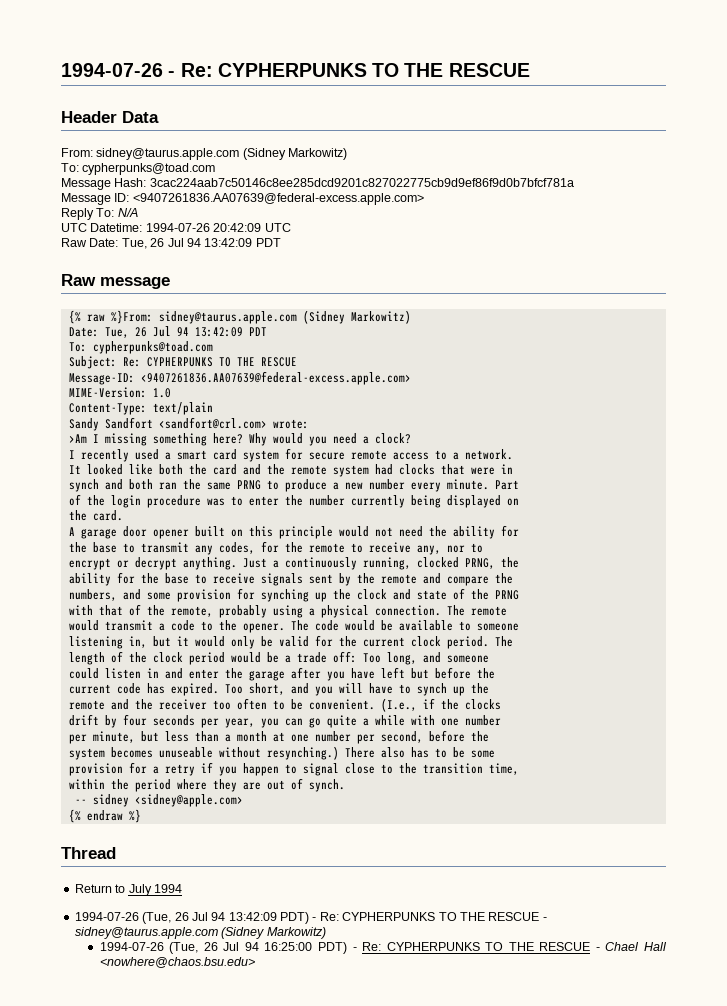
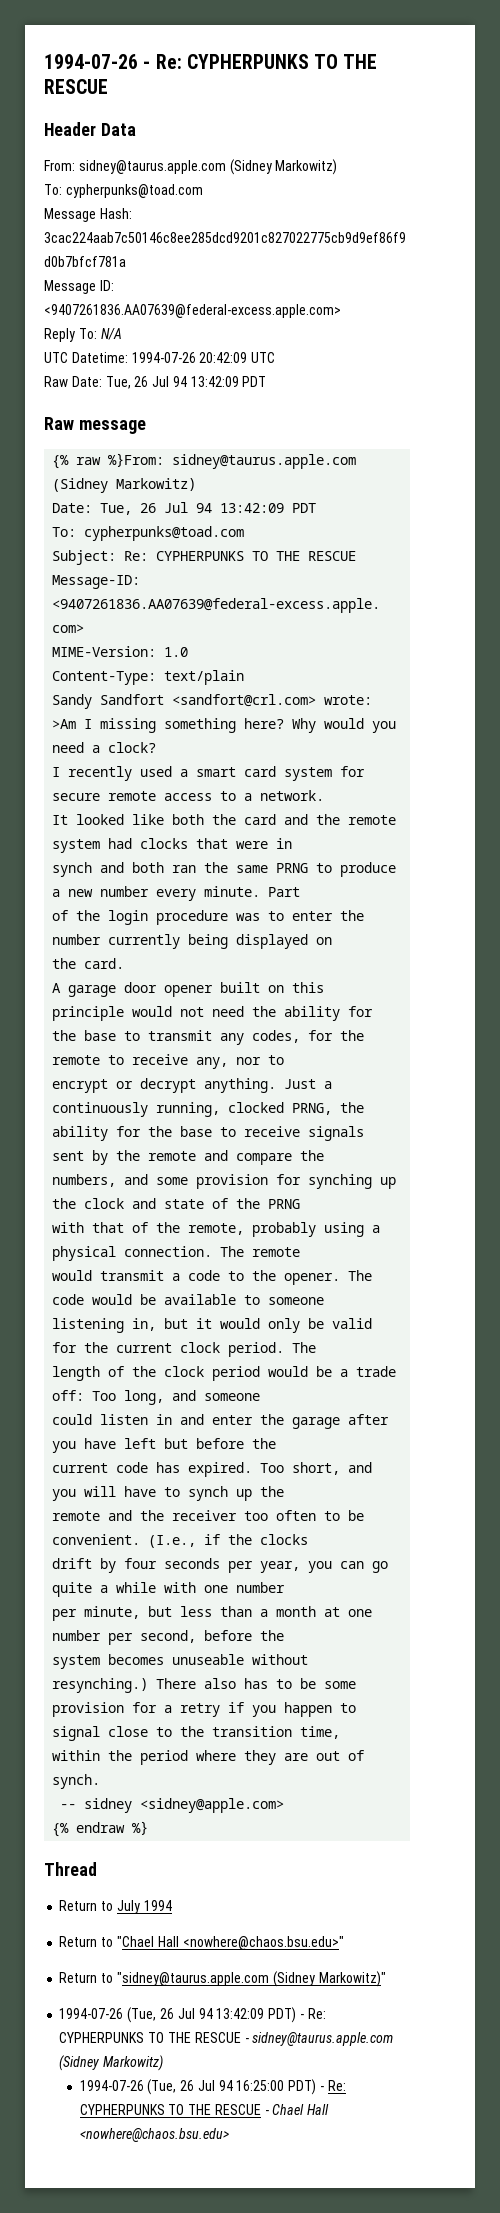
(182, 888) none -> [59,1936,344,1950] [59,1971,386,1987] // Return to "Chael Hall <nowhere@chaos.bsu.edu>" // Return to "sidney@taurus.apple.com (Sidney Markowitz)"

